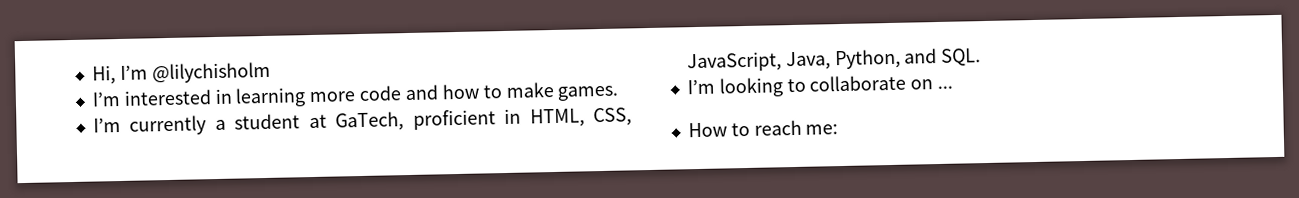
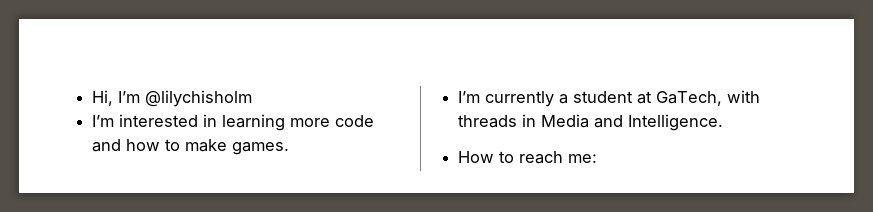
[412,107,633,130] [686,48,982,73] [686,74,954,98] proficient in HTML, CSS, JavaScript, Java, Python, and SQL. // I’m looking to collaborate on ... -> [727,90,761,103] [458,114,724,131] with threads in Media and Intelligence.

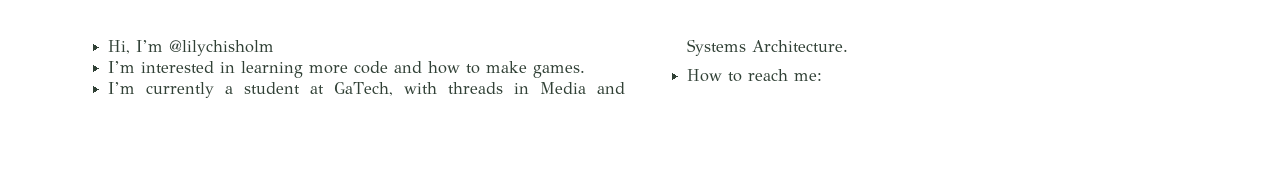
[628,114,724,131] Intelligence. -> [687,39,849,56] Systems Architecture.

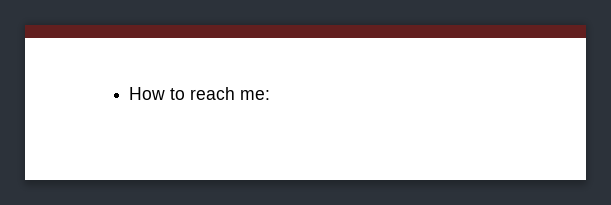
[108,40,275,56] [108,61,586,78] [108,82,625,98] [687,39,849,56] Hi, I’m @lilychisholm // I’m interested in learning more code and how to make games. // I’m currently a student at GaTech, with threads in Media and Systems Architecture. // -> (129, 93) none

